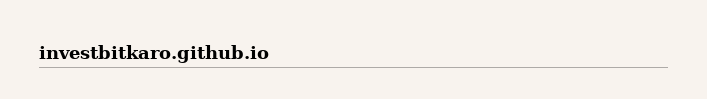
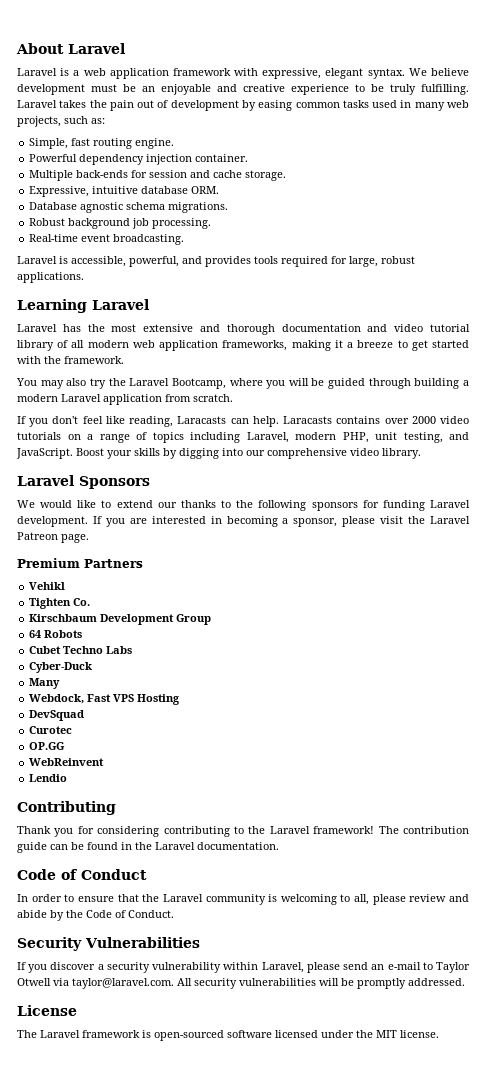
[39,45,269,63] investbitkaro.github.io -> [16,43,125,54] [17,68,470,79] [17,84,469,95] [17,100,469,111] [17,116,105,127] [29,138,175,149] [29,154,249,165] [29,170,287,181] [29,186,220,197] [29,202,229,213] [29,218,212,229] [29,234,185,245] [17,256,415,267] [17,272,84,283] [17,299,149,313] [17,324,471,335] [17,340,469,351] [17,356,124,364] [16,378,470,389] [17,394,233,405] [17,416,469,427] [17,432,469,443] [16,448,421,459] [17,475,150,489] [17,500,470,511] [17,516,471,527] [17,532,89,543] [17,558,143,568] [29,582,66,590] [29,598,91,609] [29,614,212,625] [29,630,83,638] [29,646,133,654] [29,662,93,673] [29,678,61,689] [29,694,181,705] [29,710,85,721] [29,726,73,734] [29,742,66,750] [29,758,105,766] [29,774,68,782] [17,801,116,815] [17,826,469,837] [17,842,279,853] [17,869,147,880] [17,894,470,905] [17,910,174,921] [17,937,200,951] [17,962,470,973] [17,978,465,989] [17,1005,77,1016] [17,1030,439,1041] About Laravel // Laravel is a web application framework with expressive, elegant syntax. We believe development must be an enjoyable and creative experience to be truly fulfilling. Laravel takes the pain out of development by easing common tasks used in many web projects, such as: // Simple, fast routing engine. // Powerful dependency injection container. // Multiple back-ends for session and cache storage. // Expressive, intuitive database ORM. // Database agnostic schema migrations. // Robust background job processing. // Real-time event broadcasting. // Laravel is accessible, powerful, and provides tools required for large, robust applications. // Learning Laravel // Laravel has the most extensive and thorough documentation and video tutorial library of all modern web application frameworks, making it a breeze to get started with the framework. // You may also try the Laravel Bootcamp, where you will be guided through building a modern Laravel application from scratch. // If you don't feel like reading, Laracasts can help. Laracasts contains over 2000 video tutorials on a range of topics including Laravel, modern PHP, unit testing, and JavaScript. Boost your skills by digging into our comprehensive video library. // Laravel Sponsors // We would like to extend our thanks to the following sponsors for funding Laravel development. If you are interested in becoming a sponsor, please visit the Laravel Patreon page. // Premium Partners // Vehikl // Tighten Co. // Kirschbaum Development Group // 64 Robots // Cubet Techno Labs // Cyber-Duck // Many // Webdock, Fast VPS Hosting // DevSquad // Curotec // OP.GG // WebReinvent // Lendio // Contributing // Thank you for considering contributing to the Laravel framework! The contribution guide can be found in the Laravel documentation. // Code of Conduct // In order to ensure that the Laravel community is welcoming to all, please review and abide by the Code of Conduct. // Security Vulnerabilities // If you discover a security vulnerability within Laravel, please send an e-mail to Taylor Otwell via taylor@laravel.com. All security vulnerabilities will be promptly addressed. // License // The Laravel framework is open-sourced software licensed under the MIT license.

